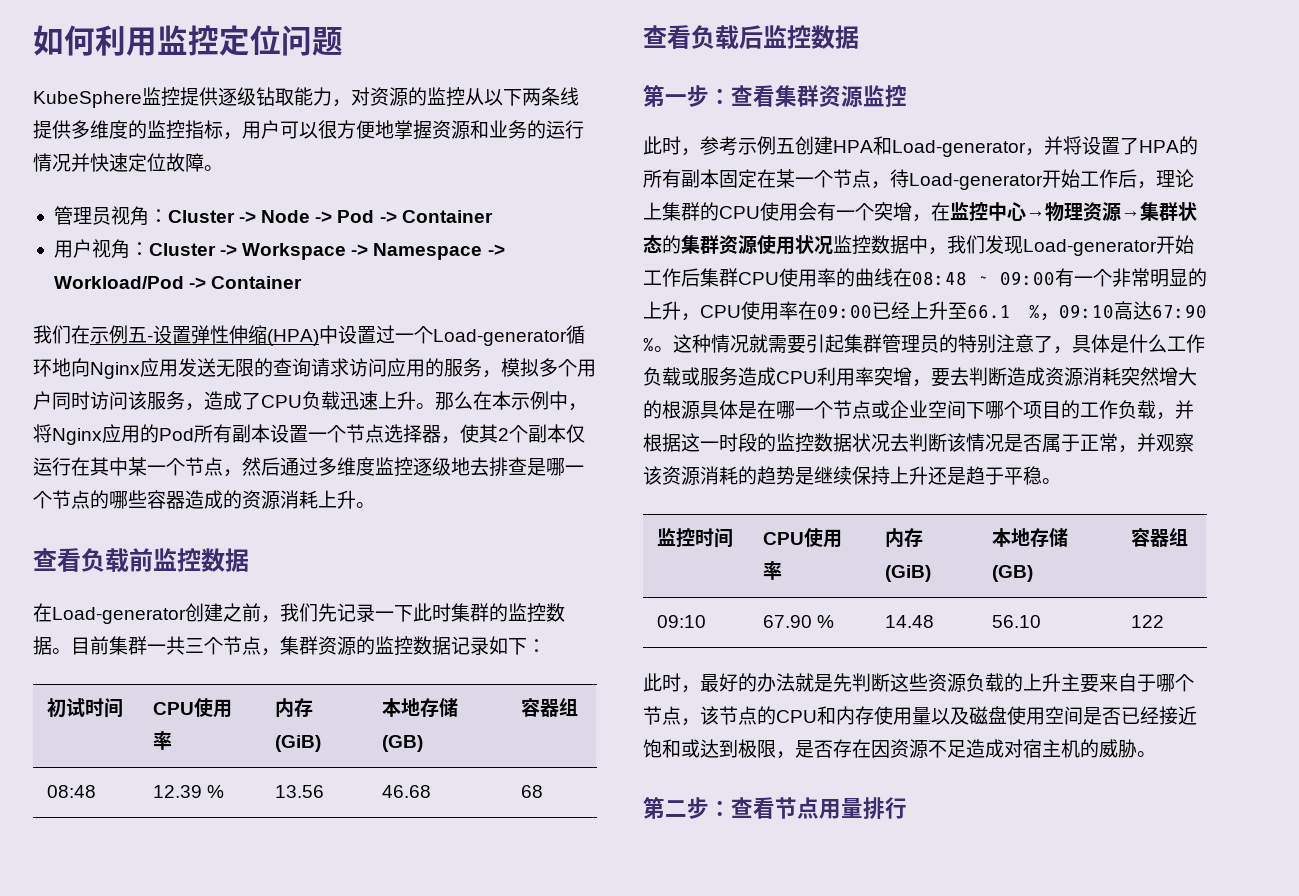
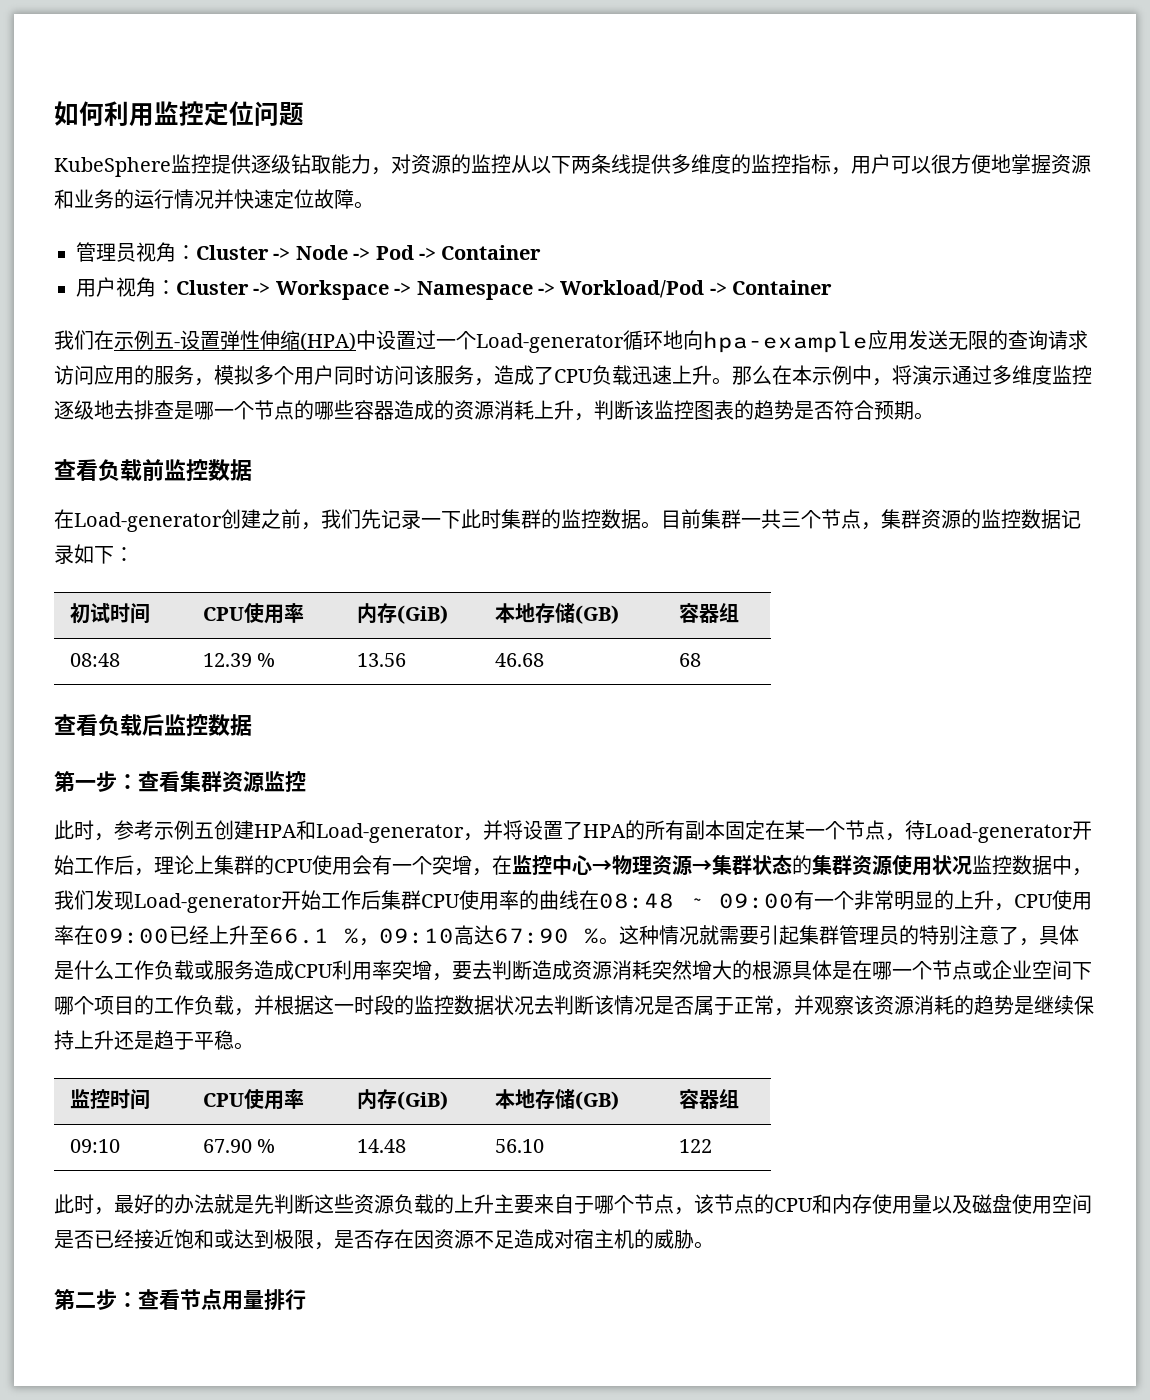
[90,362,140,379] Nginx -> [703,331,868,353] hpa-example
[52,424,585,445] [33,457,280,477] Nginx应用的Pod所有副本设置一个节点选择器，使其2个副本仅运行在其中某一个节点，然后 -> [912,365,952,385] 演示
(356, 499) none -> [574,400,914,421] ，判断该监控图表的趋势是否符合预期

